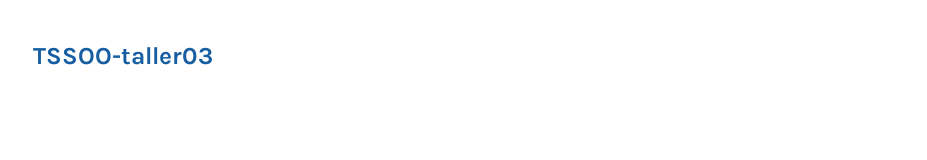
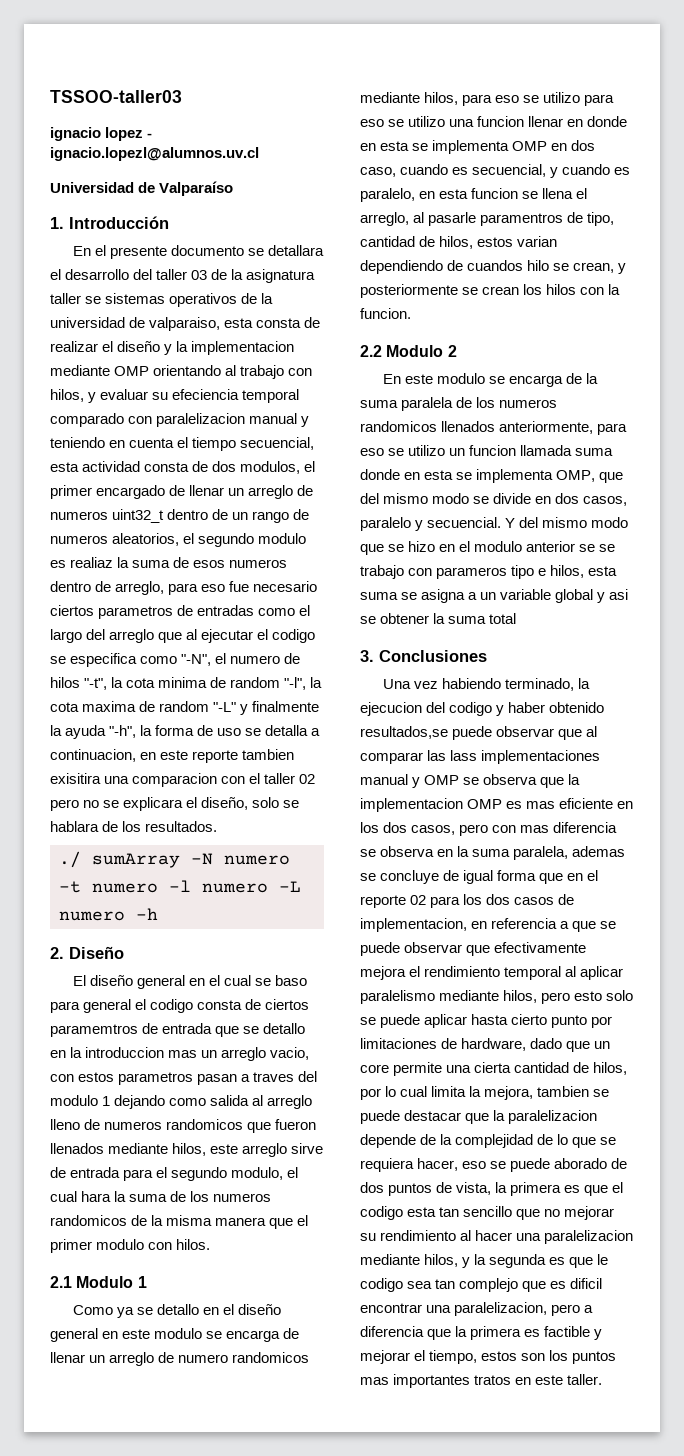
(213, 56) none -> [50,127,153,141] [50,147,259,161] [50,181,234,196] [50,216,169,229] [72,245,324,259] [50,269,316,283] [50,293,274,307] [50,317,321,331] [50,341,295,355] [50,365,313,379] [50,389,300,403] [50,413,310,427] [50,437,315,451] [50,461,316,474] [50,485,314,499] [50,509,310,523] [50,533,307,547] [50,557,288,568] [50,581,318,595] [50,605,311,619] [50,629,316,643] [50,653,301,667] [50,677,323,690] [50,701,320,715] [50,725,321,739] [50,749,295,763] [50,773,316,787] [50,797,300,811] [50,821,218,832] [59,851,290,868] [59,880,301,893] [59,908,158,921] [50,946,124,959] [72,975,308,989] [50,999,310,1013] [50,1023,306,1037] [50,1047,310,1061] [50,1071,318,1085] [50,1095,313,1109] [50,1119,317,1133] [50,1143,324,1157] [50,1167,299,1181] [50,1191,272,1202] [50,1215,309,1229] [50,1239,211,1253] [50,1276,147,1288] [72,1304,282,1318] [50,1328,300,1342] [50,1352,310,1366] [360,92,615,106] [360,116,628,127] [360,140,596,154] [360,164,631,178] [360,188,588,202] [360,212,615,226] [360,236,558,249] [360,260,627,274] [360,284,621,298] [360,308,411,319] [360,345,457,357] [382,373,599,387] [360,397,558,411] [360,421,628,435] [360,445,614,456] [360,469,624,483] [360,493,628,506] [360,517,629,531] [360,541,616,555] [360,565,618,579] [360,589,629,603] [360,613,517,624] [360,650,487,662] [382,678,590,691] [360,702,605,716] [360,726,598,740] [360,750,601,764] [360,774,581,788] [360,798,634,812] [360,822,618,836] [360,846,626,860] [360,870,599,884] [360,894,575,908] [360,918,617,932] [360,942,587,956] [360,966,624,980] [360,990,634,1004] [360,1014,613,1028] [360,1038,611,1052] [360,1062,628,1076] [360,1086,610,1100] [360,1110,598,1124] [360,1134,617,1148] [360,1158,628,1172] [360,1182,624,1196] [360,1206,615,1220] [360,1230,634,1244] [360,1254,609,1268] [360,1278,603,1292] [360,1302,594,1316] [360,1326,603,1340] [360,1350,617,1364] [360,1374,603,1388] // ignacio lopez - ignacio.lopezl@alumnos.uv.cl // Universidad de Valparaíso // 1. Introducción // En el presente documento se detallara el desarrollo del taller 03 de la asignatura taller se sistemas operativos de la universidad de valparaiso, esta consta de realizar el diseño y la implementacion mediante OMP orientando al trabajo con hilos, y evaluar su efeciencia temporal comparado con paralelizacion manual y teniendo en cuenta el tiempo secuencial, esta actividad consta de dos modulos, el primer encargado de llenar un arreglo de numeros uint32_t dentro de un rango de numeros aleatorios, el segundo modulo es realiaz la suma de esos numeros dentro de arreglo, para eso fue necesario ciertos parametros de entradas como el largo del arreglo que al ejecutar el codigo se especifica como "-N", el numero de hilos "-t", la cota minima de random "-l", la cota maxima de random "-L" y finalmente la ayuda "-h", la forma de uso se detalla a continuacion, en este reporte tambien exisitira una comparacion con el taller 02 pero no se explicara el diseño, solo se hablara de los resultados. // ./ sumArray -N numero -t numero -l numero -L numero -h // 2. Diseño // El diseño general en el cual se baso para general el codigo consta de ciertos paramemtros de entrada que se detallo en la introduccion mas un arreglo vacio, con estos parametros pasan a traves del modulo 1 dejando como salida al arreglo lleno de numeros randomicos que fueron llenados mediante hilos, este arreglo sirve de entrada para el segundo modulo, el cual hara la suma de los numeros randomicos de la misma manera que el primer modulo con hilos. // 2.1 Modulo 1 // Como ya se detallo en el diseño general en este modulo se encarga de llenar un arreglo de numero randomicos mediante hilos, para eso se utilizo para eso se utilizo una funcion llenar en donde en esta se implementa OMP en dos caso, cuando es secuencial, y cuando es paralelo, en esta funcion se llena el arreglo, al pasarle paramentros de tipo, cantidad de hilos, estos varian dependiendo de cuandos hilo se crean, y posteriormente se crean los hilos con la funcion. // 2.2 Modulo 2 // En este modulo se encarga de la suma paralela de los numeros randomicos llenados anteriormente, para eso se utilizo un funcion llamada suma donde en esta se implementa OMP, que del mismo modo se divide en dos casos, paralelo y secuencial. Y del mismo modo que se hizo en el modulo anterior se se trabajo con parameros tipo e hilos, esta suma se asigna a un variable global y asi se obtener la suma total // 3. Conclusiones // Una vez habiendo terminado, la ejecucion del codigo y haber obtenido resultados,se puede observar que al comparar las lass implementaciones manual y OMP se observa que la implementacion OMP es mas eficiente en los dos casos, pero con mas diferencia se observa en la suma paralela, ademas se concluye de igual forma que en el reporte 02 para los dos casos de implementacion, en referencia a que se puede observar que efectivamente mejora el rendimiento temporal al aplicar paralelismo mediante hilos, pero esto solo se puede aplicar hasta cierto punto por limitaciones de hardware, dado que un core permite una cierta cantidad de hilos, por lo cual limita la mejora, tambien se puede destacar que la paralelizacion depende de la complejidad de lo que se requiera hacer, eso se puede aborado de dos puntos de vista, la primera es que el codigo esta tan sencillo que no mejorar su rendimiento al hacer una paralelizacion mediante hilos, y la segunda es que le codigo sea tan complejo que es dificil encontrar una paralelizacion, pero a diferencia que la primera es factible y mejorar el tiempo, estos son los puntos mas importantes tratos en este taller.

